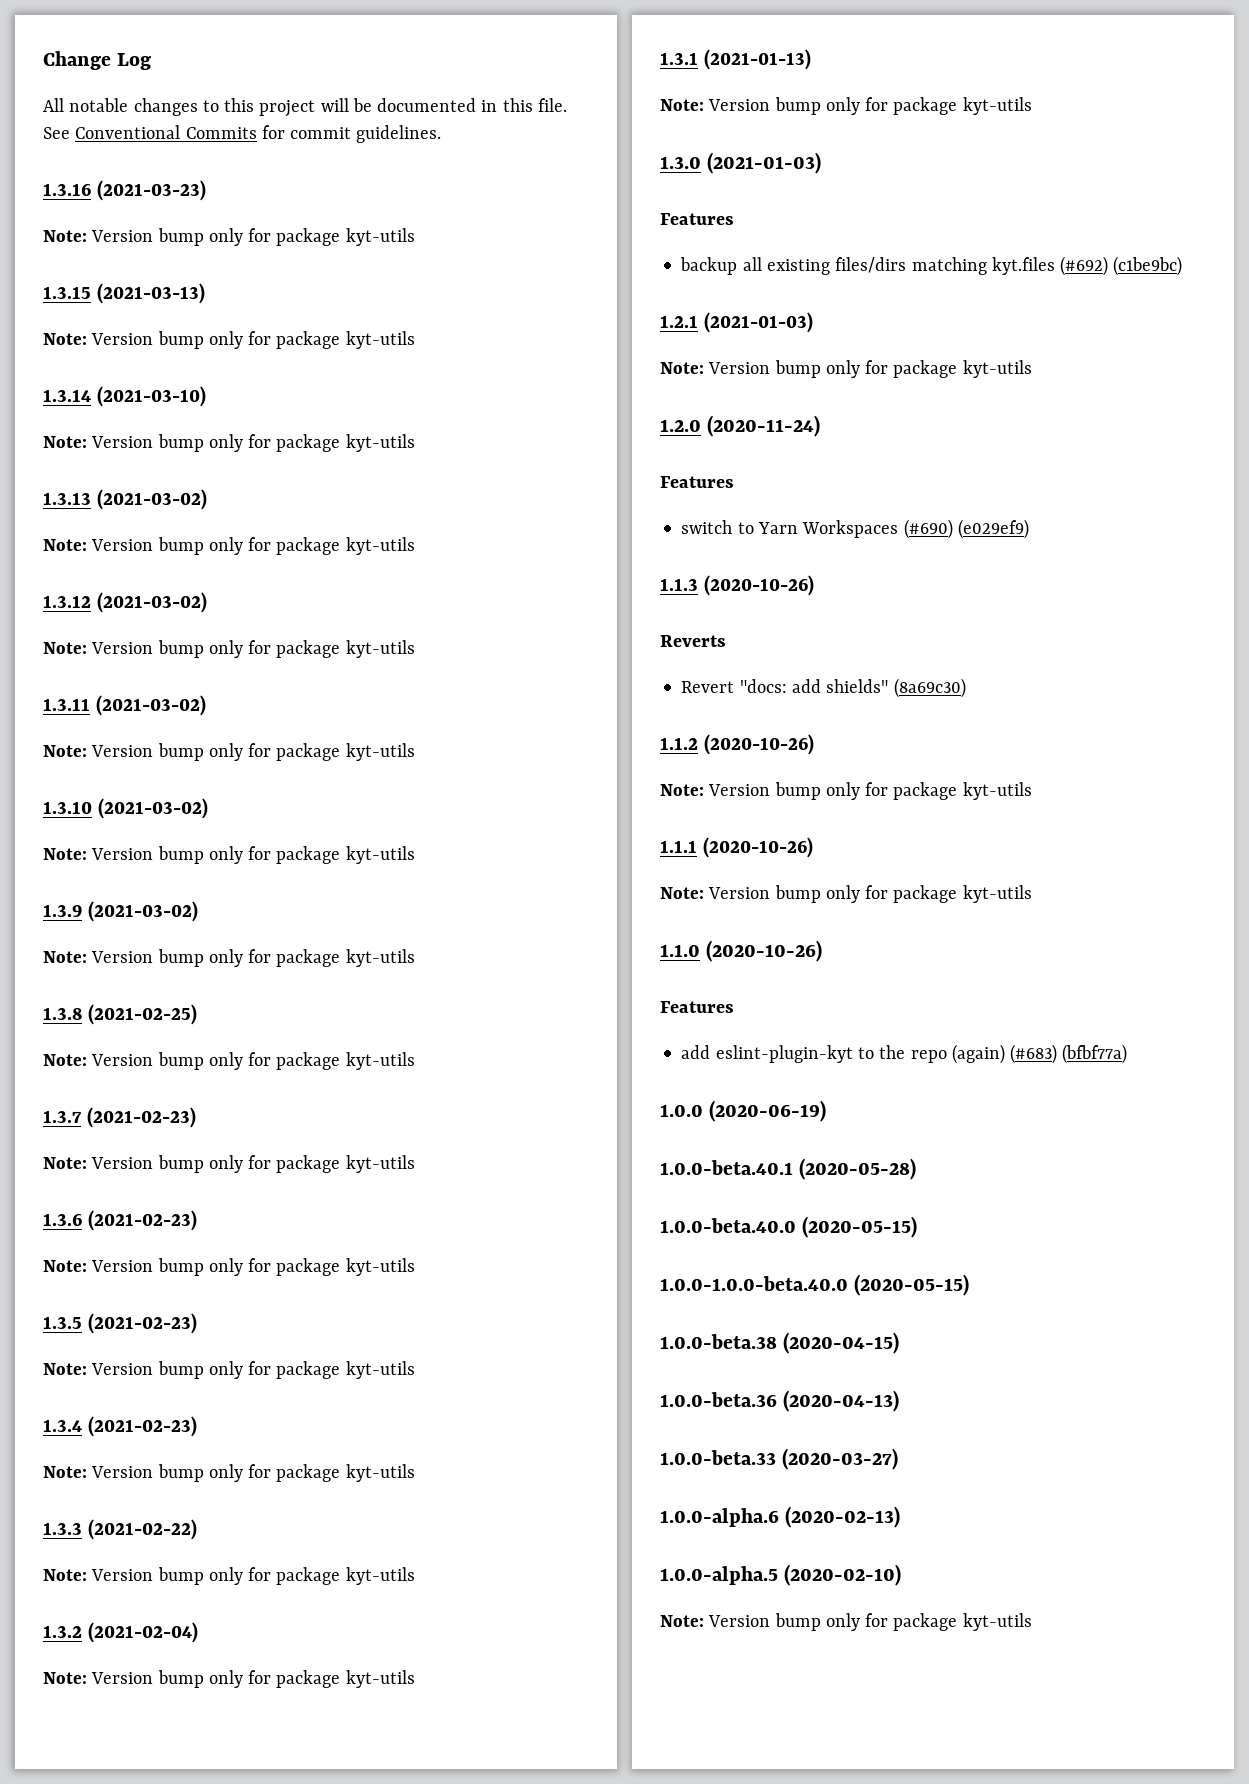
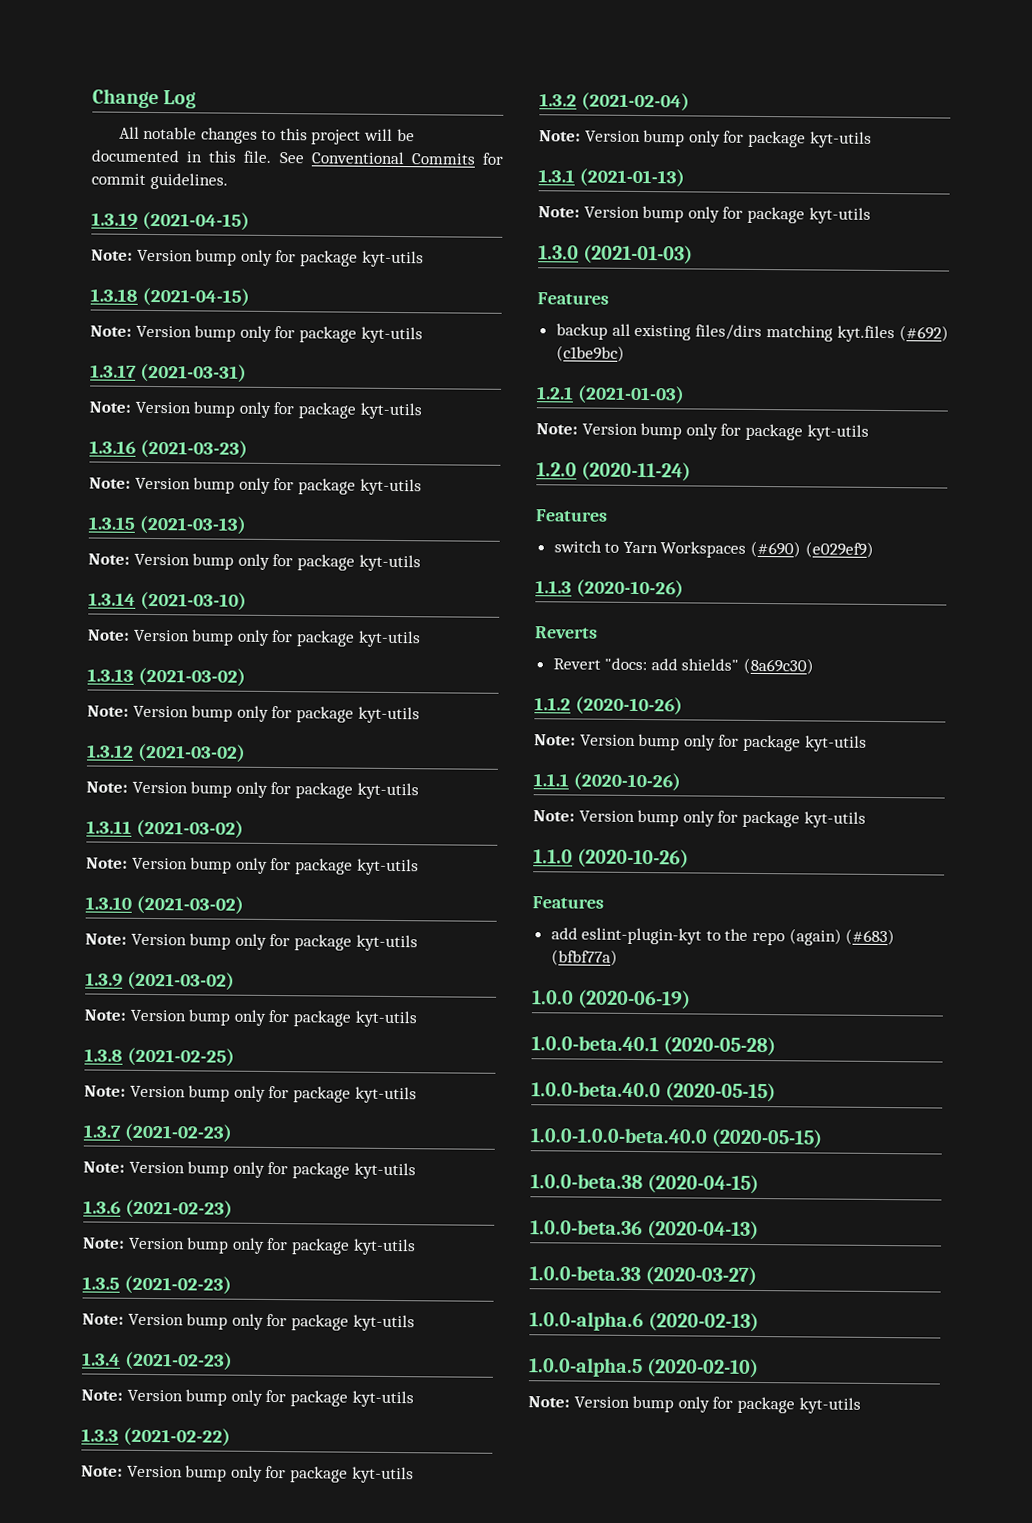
(442, 134) none -> [91,211,250,231] [91,249,424,268] [90,287,250,307] [90,325,423,344] [90,363,247,383] [89,401,422,420] // 1.3.19 (2021-04-15) // Note: Version bump only for package kyt-utils // 1.3.18 (2021-04-15) // Note: Version bump only for package kyt-utils // 1.3.17 (2021-03-31) // Note: Version bump only for package kyt-utils

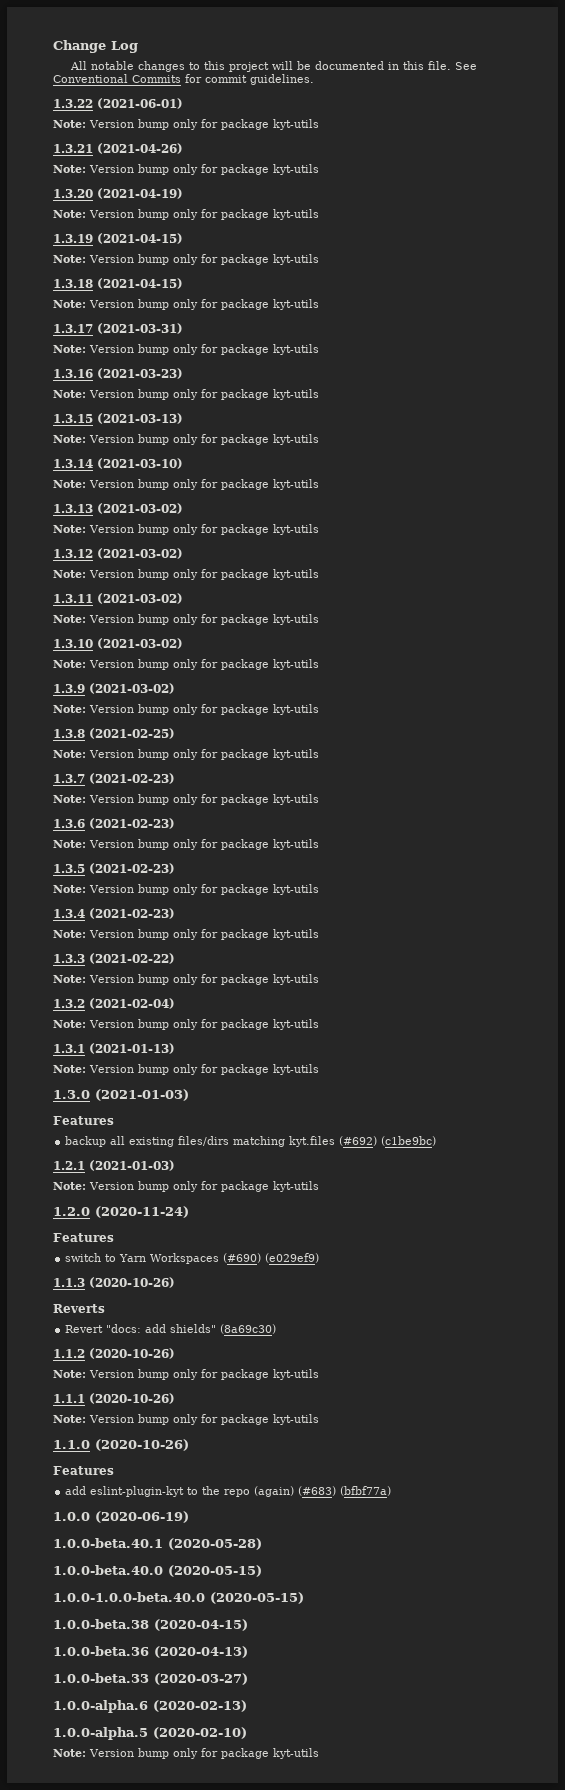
(228, 181) none -> [53,98,183,109] [53,119,319,130] [53,143,183,154] [53,164,319,175] [53,188,183,199] [53,209,319,220] // 1.3.22 (2021-06-01) // Note: Version bump only for package kyt-utils // 1.3.21 (2021-04-26) // Note: Version bump only for package kyt-utils // 1.3.20 (2021-04-19) // Note: Version bump only for package kyt-utils

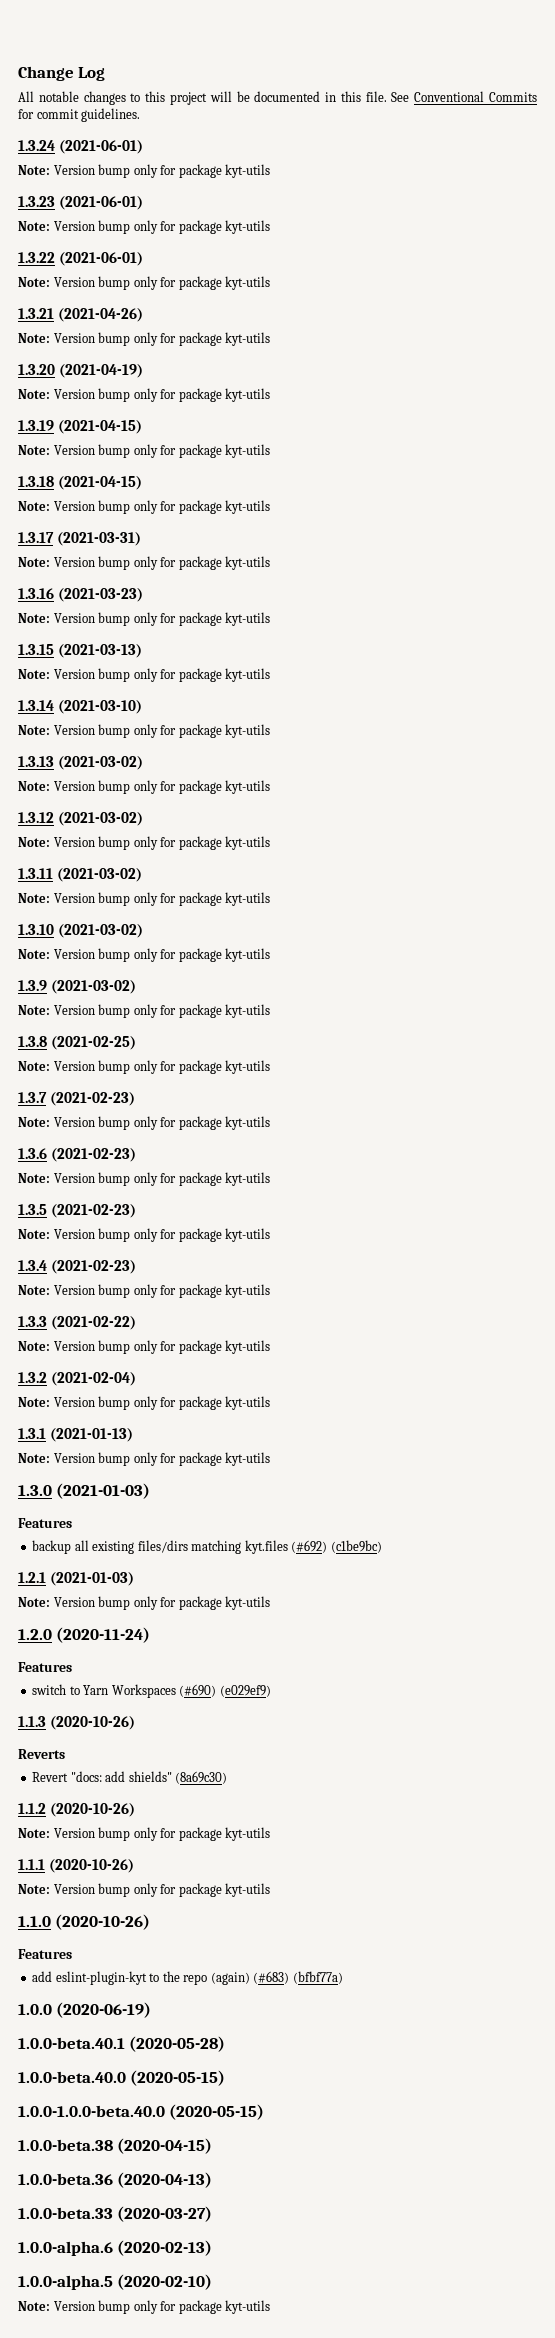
(314, 79) none -> [18,140,144,154] [18,164,271,178] [18,196,144,210] [18,220,271,234] // 1.3.24 (2021-06-01) // Note: Version bump only for package kyt-utils // 1.3.23 (2021-06-01) // Note: Version bump only for package kyt-utils

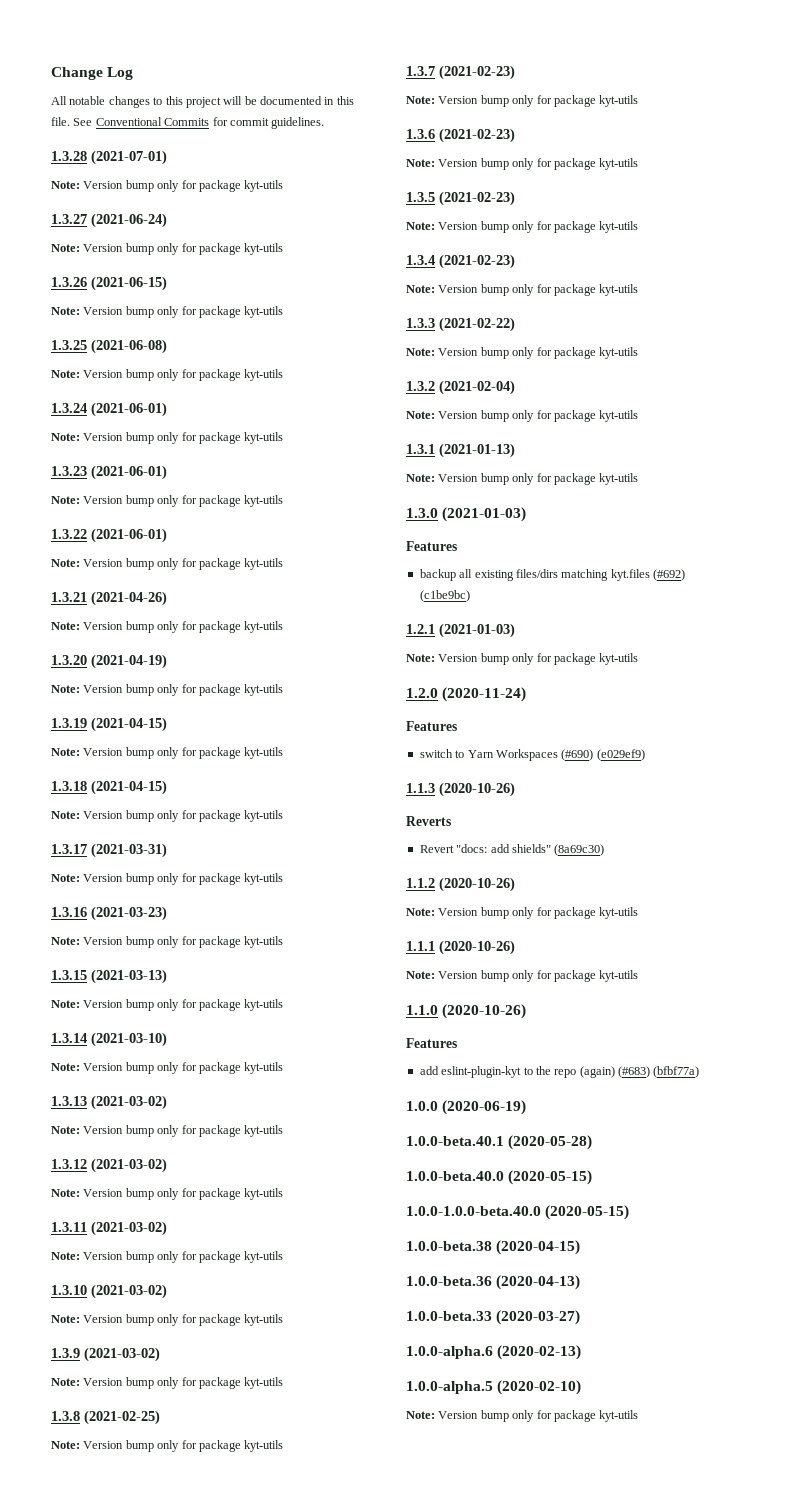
(141, 115) none -> [51,150,167,165] [51,180,284,192] [51,213,167,228] [51,243,284,255] [51,276,167,291] [51,306,284,318] [51,339,167,354] [51,369,284,381] // 1.3.28 (2021-07-01) // Note: Version bump only for package kyt-utils // 1.3.27 (2021-06-24) // Note: Version bump only for package kyt-utils // 1.3.26 (2021-06-15) // Note: Version bump only for package kyt-utils // 1.3.25 (2021-06-08) // Note: Version bump only for package kyt-utils

